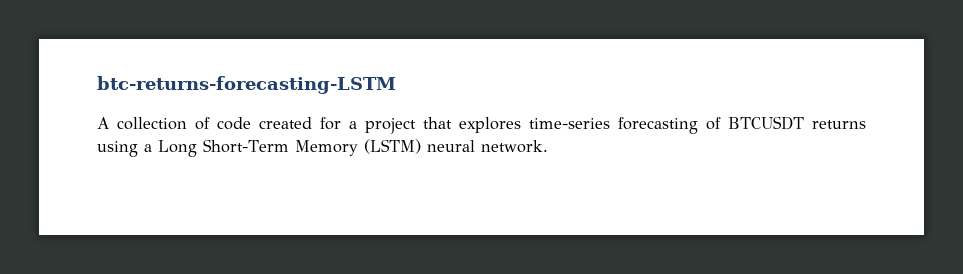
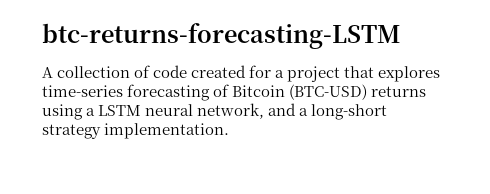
[728,116,804,130] BTCUSDT -> [232,84,368,100] Bitcoin (BTC-USD)
[158,139,548,157] Long Short-Term Memory (LSTM) neural network. -> [98,103,388,120] [42,123,230,139] LSTM neural network, and a long-short strategy implementation.

